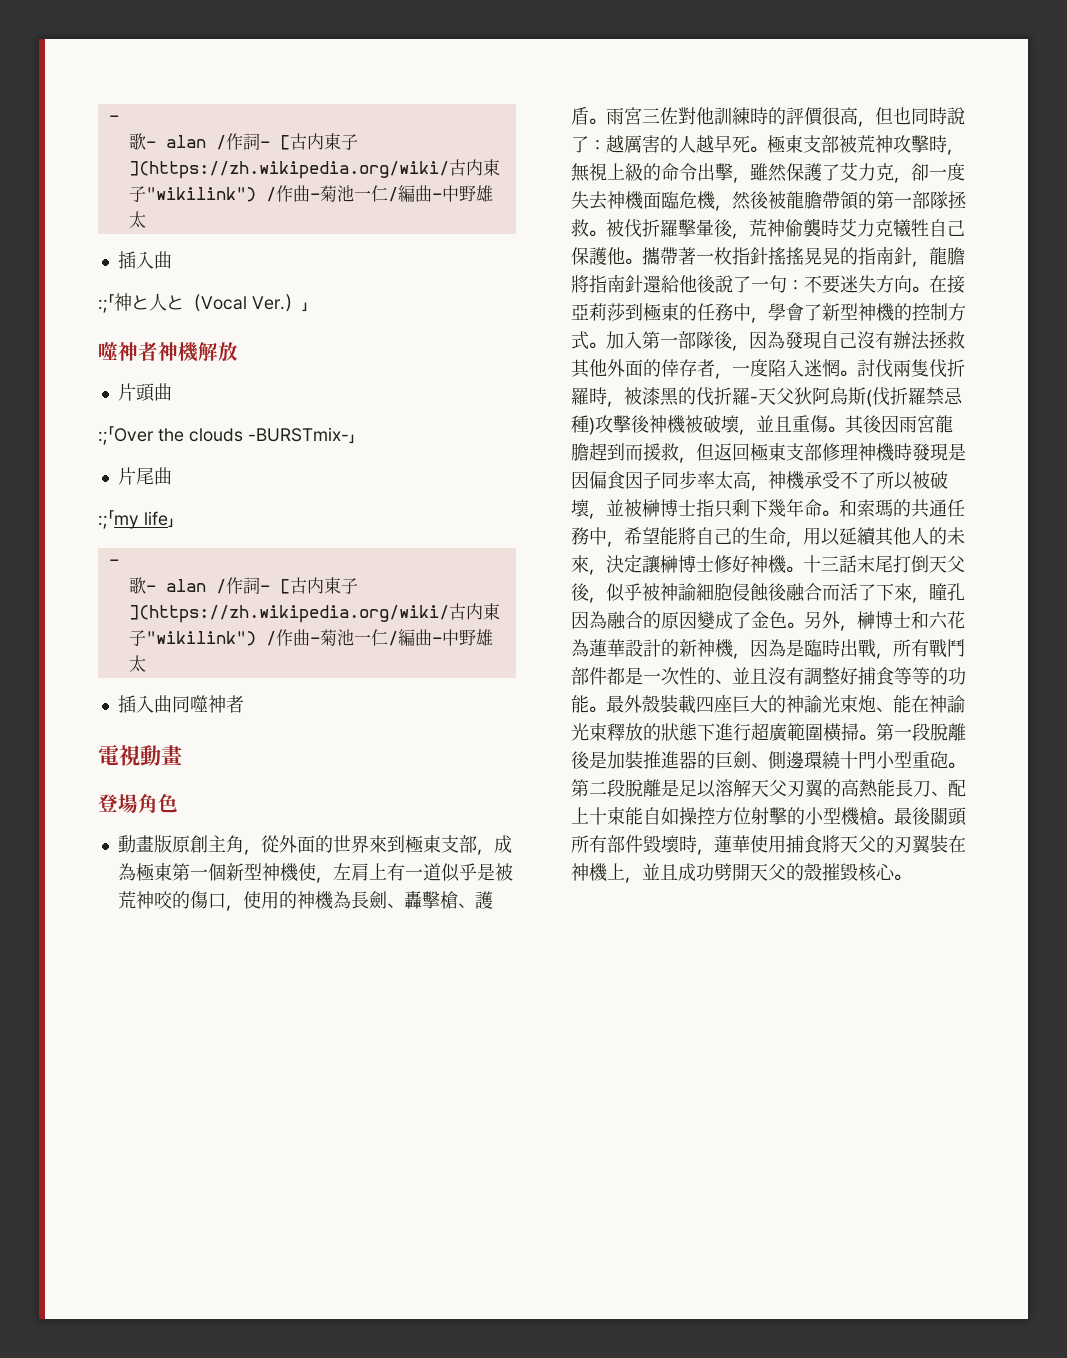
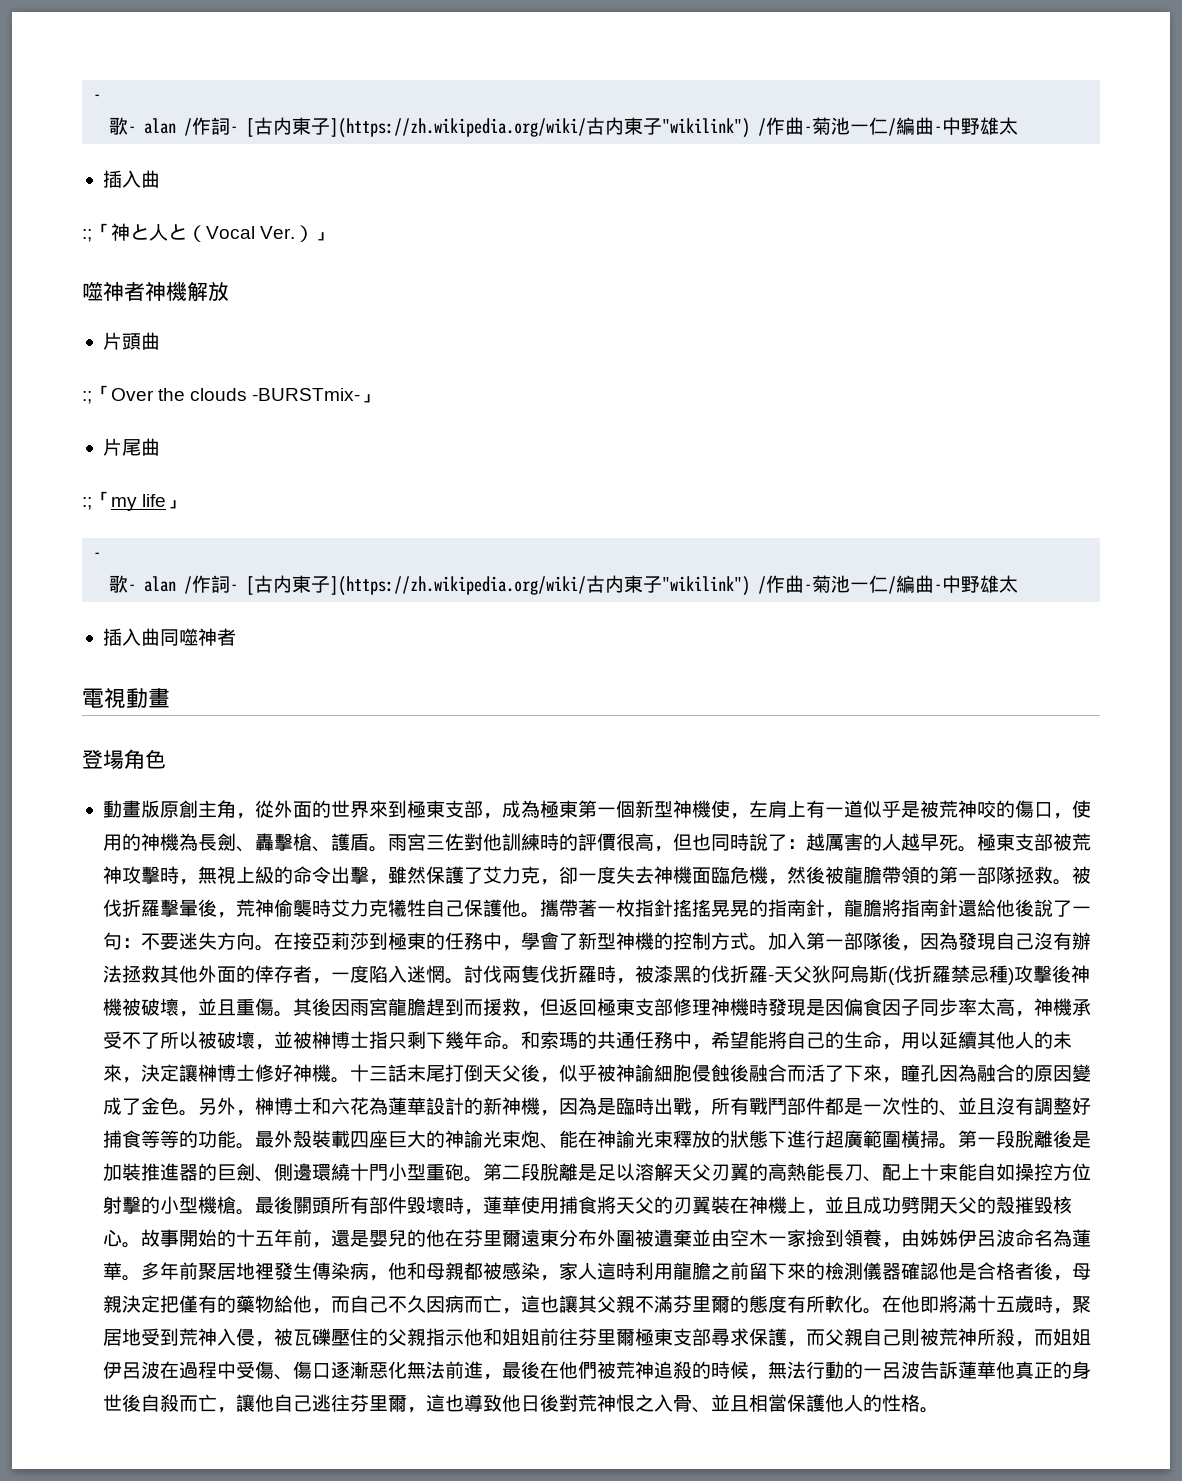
(911, 877) none -> [140,1229,1091,1248] [102,1262,1091,1281] [102,1295,1091,1314] [102,1328,1091,1347] [102,1361,1091,1380] [102,1394,939,1413] 故事開始的十五年前，還是嬰兒的他在芬里爾遠東分布外圍被遺棄並由空木一家撿到領養，由姊姊伊呂波命名為蓮華。多年前聚居地裡發生傳染病，他和母親都被感染，家人這時利用龍膽之前留下來的檢測儀器確認他是合格者後，母親決定把僅有的藥物給他，而自己不久因病而亡，這也讓其父親不滿芬里爾的態度有所軟化。在他即將滿十五歲時，聚居地受到荒神入侵，被瓦礫壓住的父親指示他和姐姐前往芬里爾極東支部尋求保護，而父親自己則被荒神所殺，而姐姐伊呂波在過程中受傷、傷口逐漸惡化無法前進，最後在他們被荒神追殺的時候，無法行動的一呂波告訴蓮華他真正的身世後自殺而亡，讓他自己逃往芬里爾，這也導致他日後對荒神恨之入骨、並且相當保護他人的性格。

